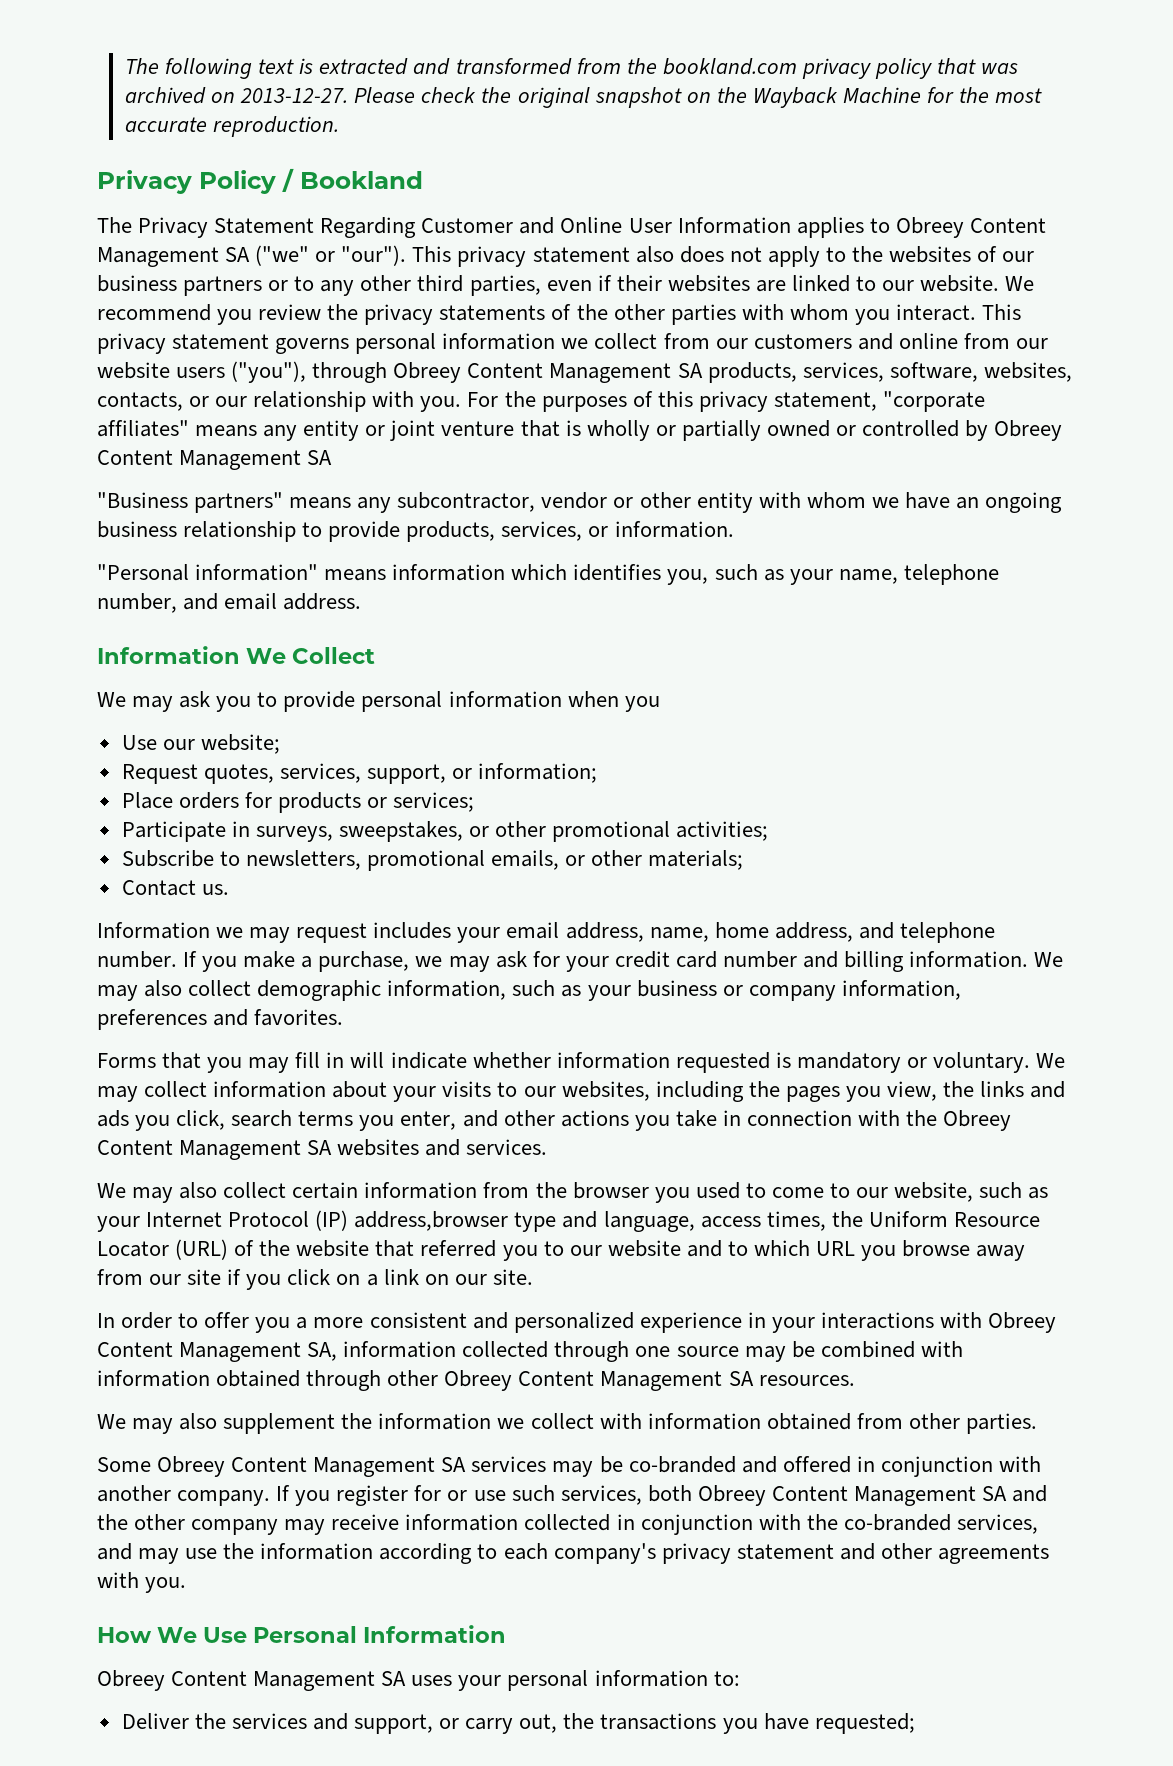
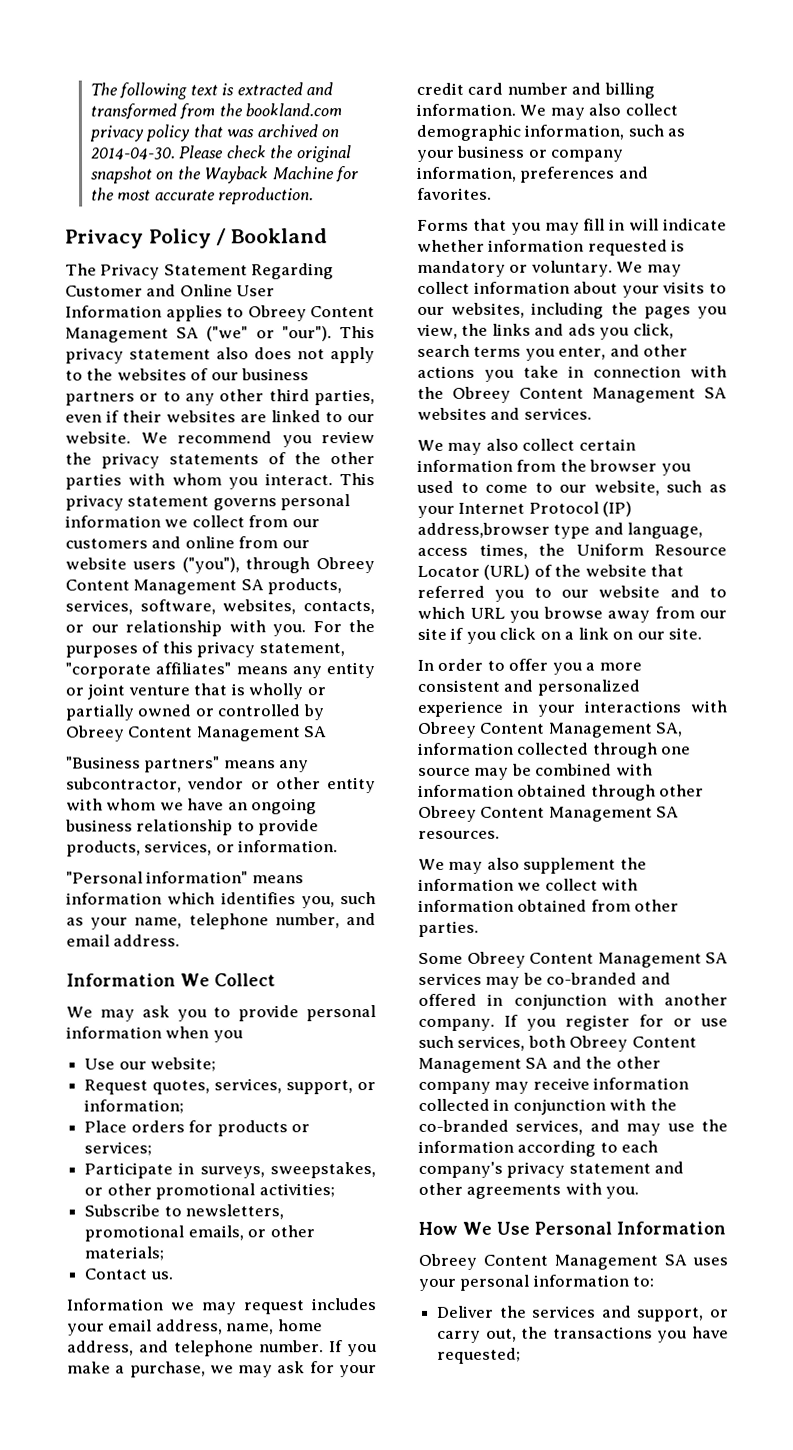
[240,88,349,103] 2013-12-27. -> [89,147,176,160] 2014-04-30.

